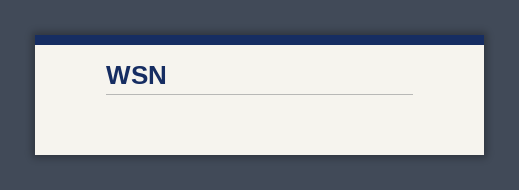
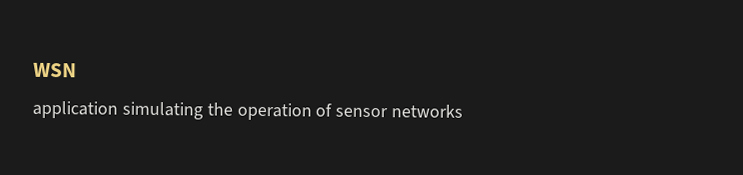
(167, 75) none -> [32,100,464,121] // application simulating the operation of sensor networks

